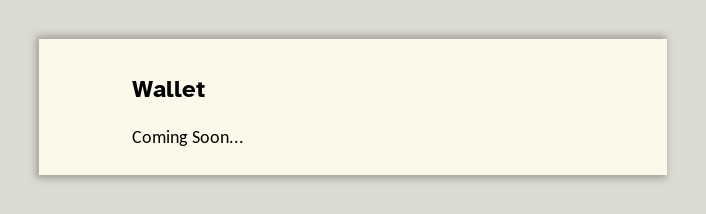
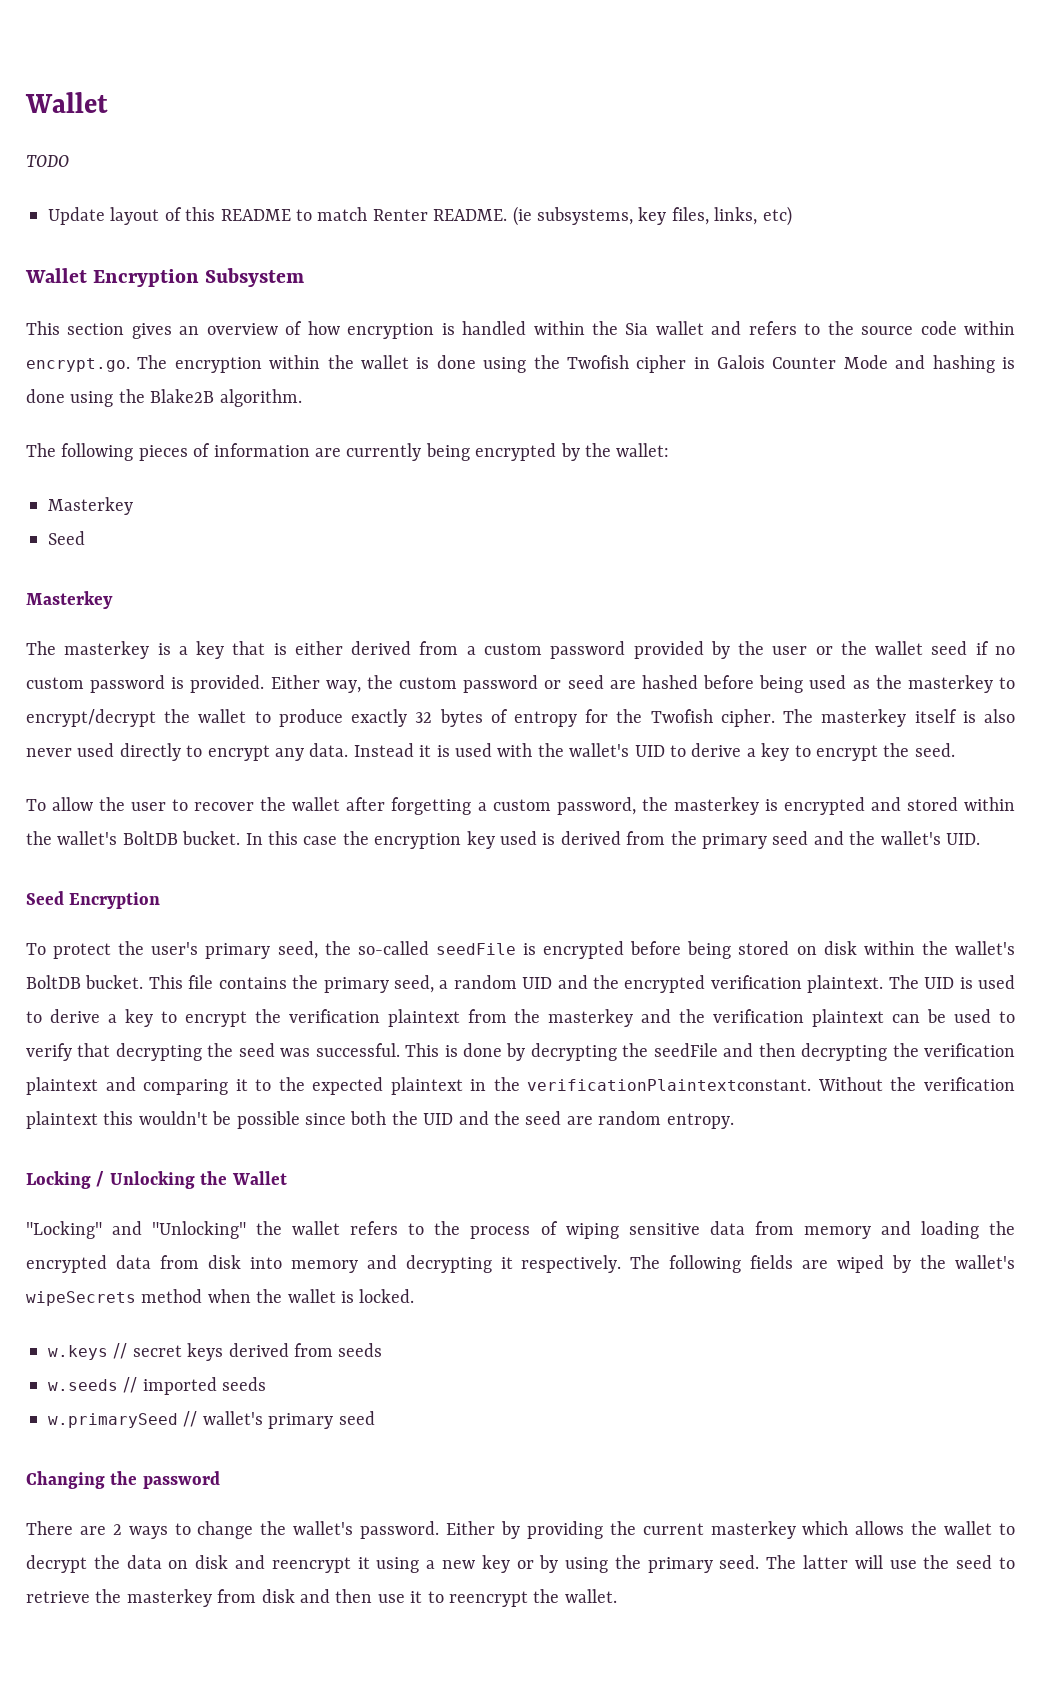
[132,81,205,97] [132,130,244,146] Wallet // Coming Soon... -> [25,92,108,113] [26,155,69,167] [48,206,792,226] [25,268,305,287] [26,321,1016,339] [26,355,1016,373] [26,389,302,407] [26,443,670,461] [48,497,133,515] [48,531,85,545] [26,591,113,609] [26,641,1015,659] [26,675,1015,693] [26,709,1015,727] [26,743,955,761] [26,797,1016,815] [26,831,980,849] [26,891,161,909] [26,941,1015,959] [26,975,1016,993] [26,1009,1015,1027] [26,1043,1016,1061] [26,1077,1016,1095] [26,1111,734,1129] [26,1171,287,1189] [26,1221,1015,1239] [26,1255,1016,1273] [26,1289,415,1306] [48,1343,383,1361] [48,1377,267,1395] [48,1411,375,1429] [26,1471,220,1489] [26,1521,1016,1539] [26,1555,1015,1573] [26,1589,617,1607] Wallet // TODO // Update layout of this README to match Renter README. (ie subsystems, key files, links, etc) // Wallet Encryption Subsystem // This section gives an overview of how encryption is handled within the Sia wallet and refers to the source code within encrypt.go. The encryption within the wallet is done using the Twofish cipher in Galois Counter Mode and hashing is done using the Blake2B algorithm. // The following pieces of information are currently being encrypted by the wallet: // Masterkey // Seed // Masterkey // The masterkey is a key that is either derived from a custom password provided by the user or the wallet seed if no custom password is provided. Either way, the custom password or seed are hashed before being used as the masterkey to encrypt/decrypt the wallet to produce exactly 32 bytes of entropy for the Twofish cipher. The masterkey itself is also never used directly to encrypt any data. Instead it is used with the wallet's UID to derive a key to encrypt the seed. // To allow the user to recover the wallet after forgetting a custom password, the masterkey is encrypted and stored within the wallet's BoltDB bucket. In this case the encryption key used is derived from the primary seed and the wallet's UID. // Seed Encryption // To protect the user's primary seed, the so-called seedFile is encrypted before being stored on disk within the wallet's BoltDB bucket. This file contains the primary seed, a random UID and the encrypted verification plaintext. The UID is used to derive a key to encrypt the verification plaintext from the masterkey and the verification plaintext can be used to verify that decrypting the seed was successful. This is done by decrypting the seedFile and then decrypting the verification plaintext and comparing it to the expected plaintext in the verificationPlaintextconstant. Without the verification plaintext this wouldn't be possible since both the UID and the seed are random entropy. // Locking / Unlocking the Wallet // "Locking" and "Unlocking" the wallet refers to the process of wiping sensitive data from memory and loading the encrypted data from disk into memory and decrypting it respectively. The following fields are wiped by the wallet's wipeSecrets method when the wallet is locked. // w.keys // secret keys derived from seeds // w.seeds // imported seeds // w.primarySeed // wallet's primary seed // Changing the password // There are 2 ways to change the wallet's password. Either by providing the current masterkey which allows the wallet to decrypt the data on disk and reencrypt it using a new key or by using the primary seed. The latter will use the seed to retrieve the masterkey from disk and then use it to reencrypt the wallet.

